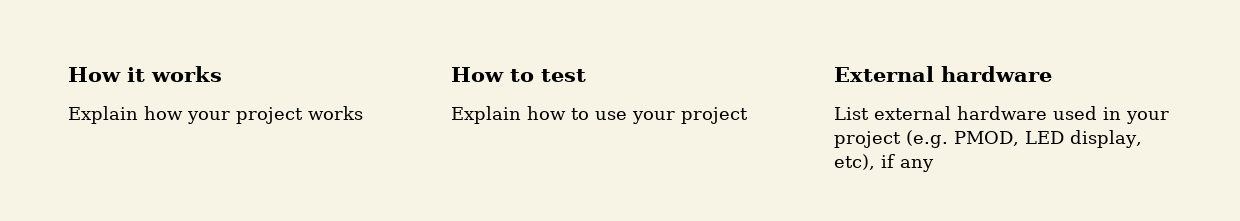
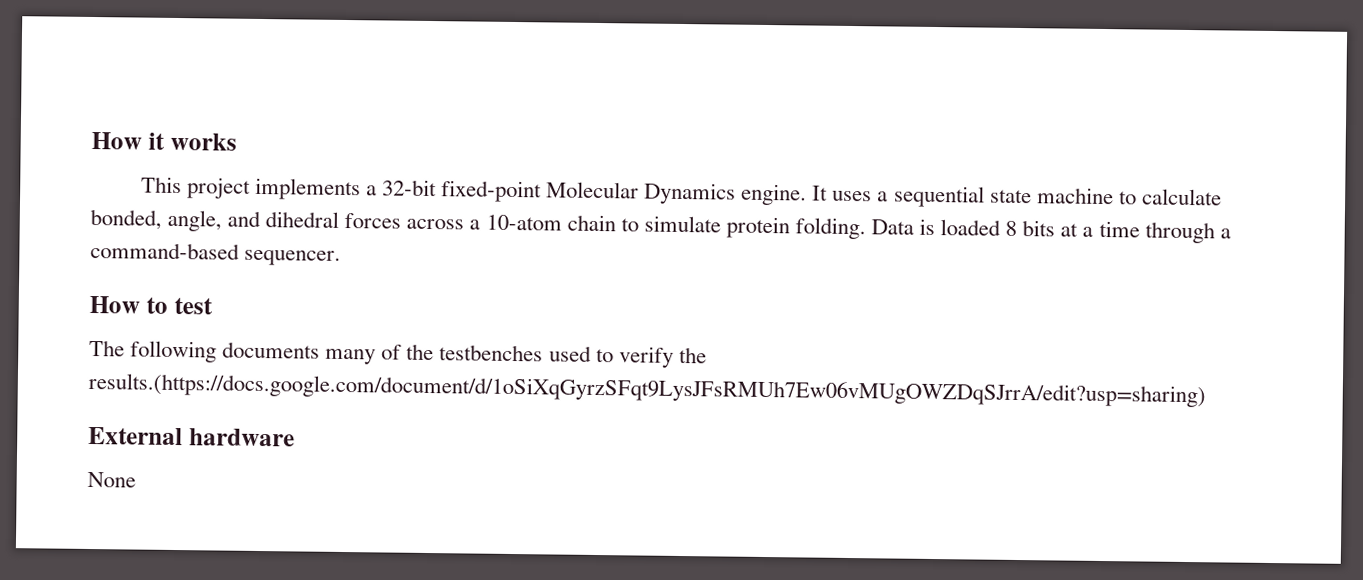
[68,106,363,124] [451,67,586,82] [451,106,748,124] [834,66,1052,82] [834,106,1169,124] [834,130,1142,148] [834,154,934,172] Explain how your project works // How to test // Explain how to use your project // External hardware // List external hardware used in your project (e.g. PMOD, LED display, etc), if any -> [140,176,1222,208] [90,208,1231,244] [90,241,342,266] [89,295,213,315] [89,339,707,368] [88,372,1206,408] [88,426,295,447] [87,471,136,488] This project implements a 32-bit fixed-point Molecular Dynamics engine. It uses a sequential state machine to calculate bonded, angle, and dihedral forces across a 10-atom chain to simulate protein folding. Data is loaded 8 bits at a time through a command-based sequencer. // How to test // The following documents many of the testbenches used to verify the results.(https://docs.google.com/document/d/1oSiXqGyrzSFqt9LysJFsRMUh7Ew06vMUgOWZDqSJrrA/edit?usp=sharing) // External hardware // None

